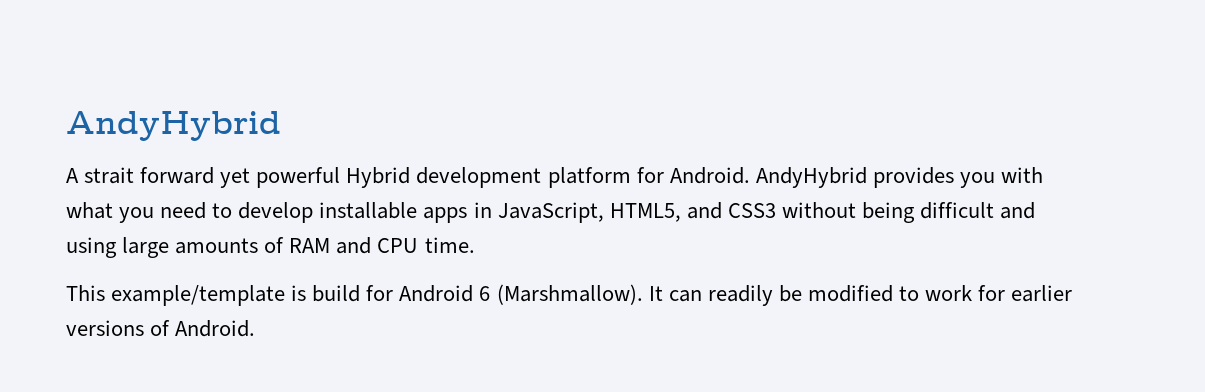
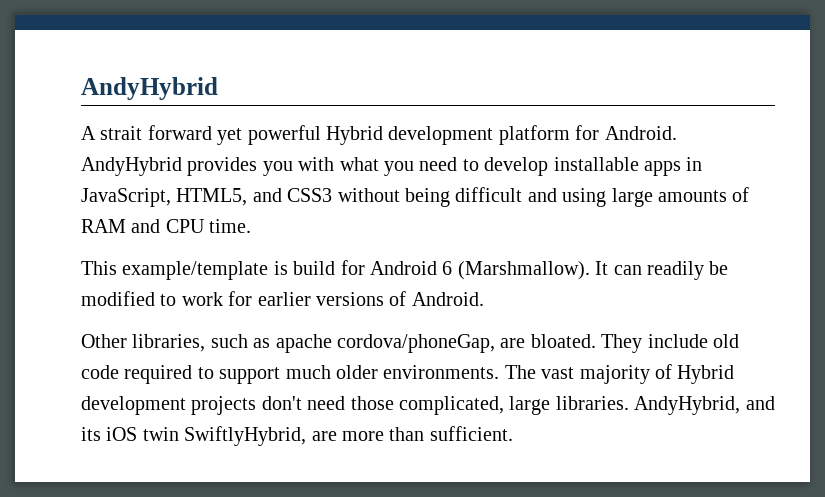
(256, 328) none -> [81,334,739,353] [81,364,735,384] [81,396,775,415] [81,426,513,446] // Other libraries, such as apache cordova/phoneGap, are bloated. They include old code required to support much older environments. The vast majority of Hybrid development projects don't need those complicated, large libraries. AndyHybrid, and its iOS twin SwiftlyHybrid, are more than sufficient.

